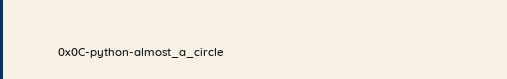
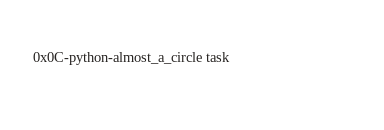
(224, 53) none -> [206,52,230,62] task

